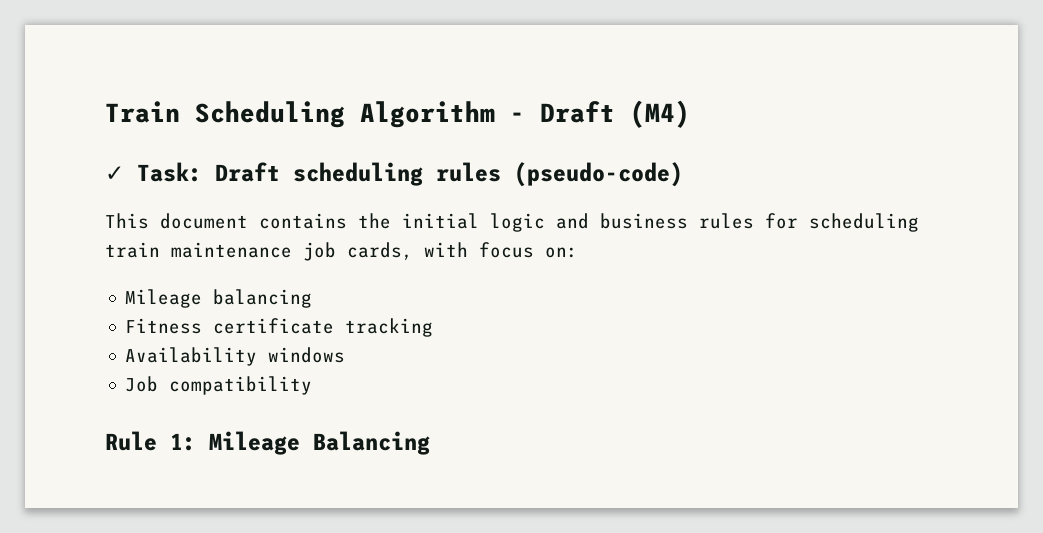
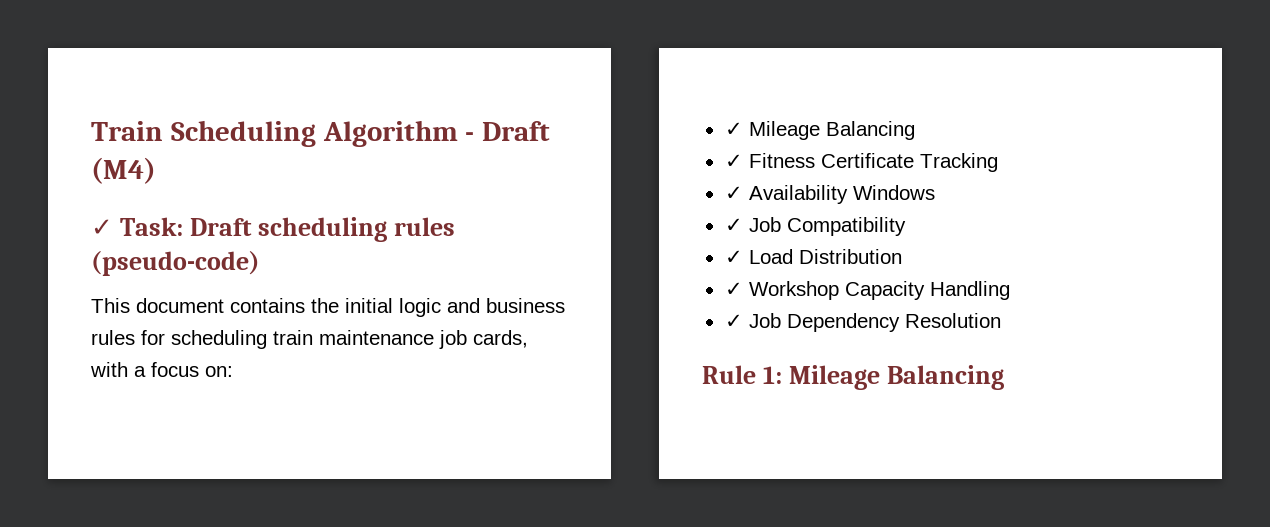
(468, 249) none -> [134,366,146,377] a
[125,289,313,308] [125,318,434,337] [125,347,346,366] [125,376,313,395] Mileage balancing // Fitness certificate tracking // Availability windows // Job compatibility -> [724,121,915,140] [724,153,998,172] [724,185,935,204] [724,217,906,236] [724,249,902,264] [724,281,1010,300] [724,313,1001,332] ✓ Mileage Balancing // ✓ Fitness Certificate Tracking // ✓ Availability Windows // ✓ Job Compatibility // ✓ Load Distribution // ✓ Workshop Capacity Handling // ✓ Job Dependency Resolution

